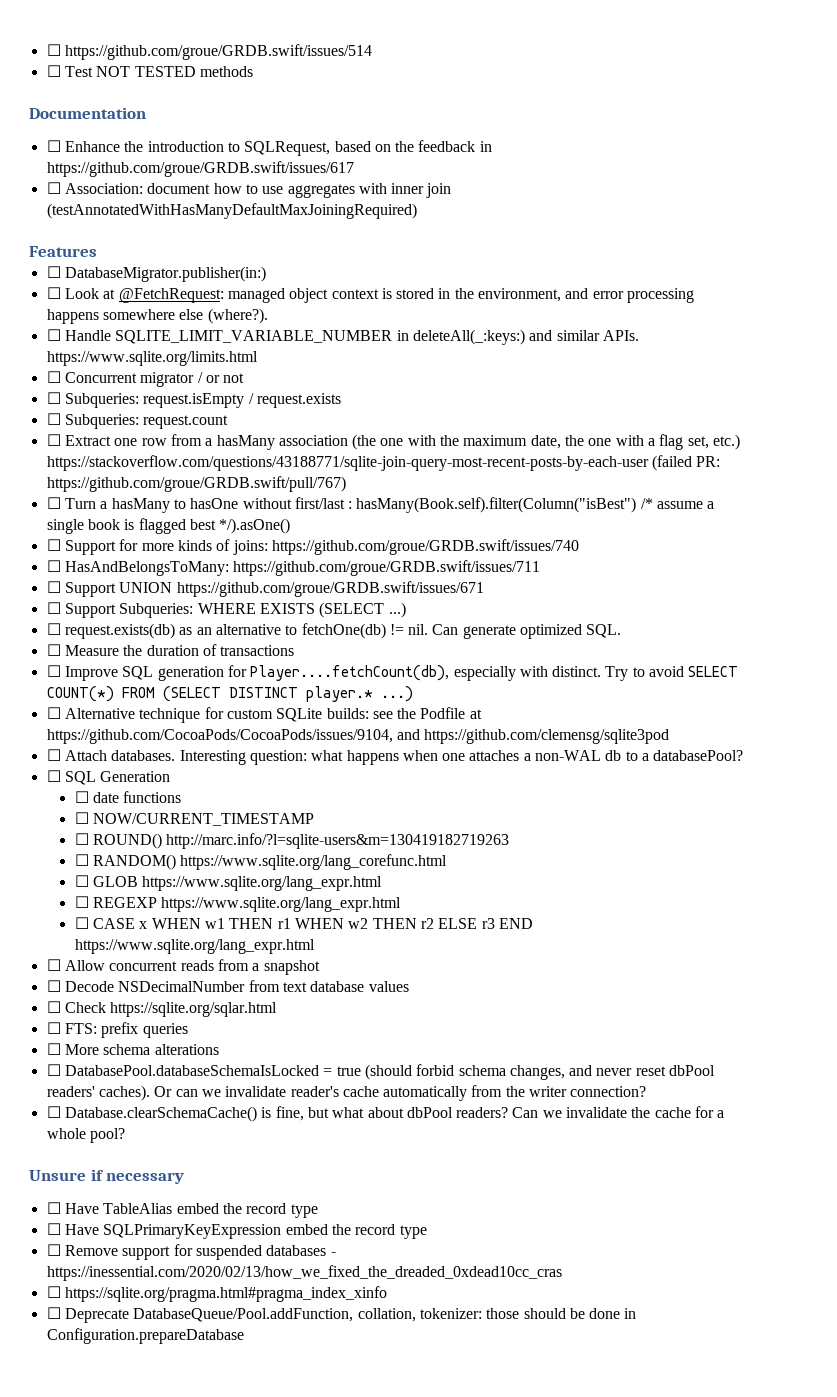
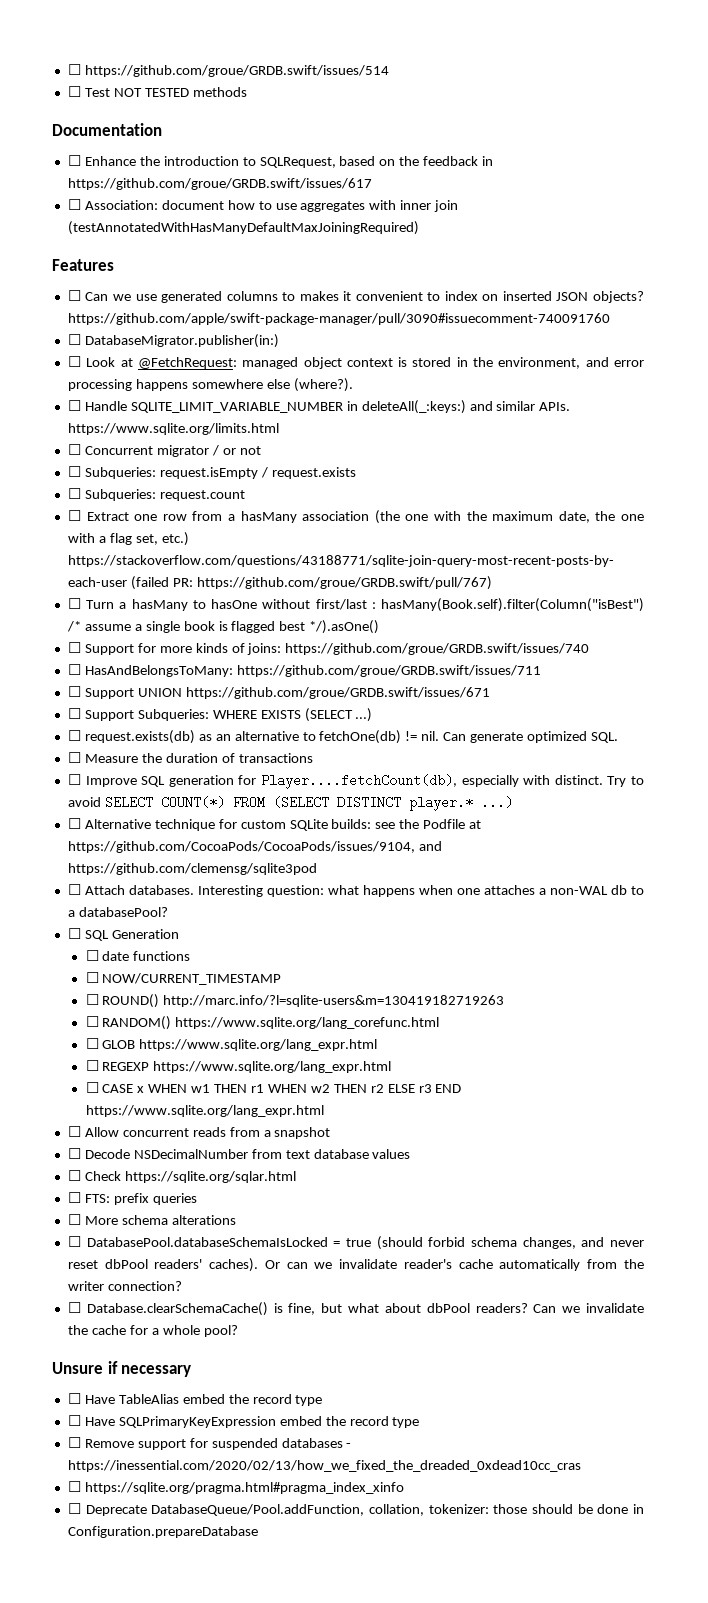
(97, 251) none -> [67,290,644,303] [67,313,610,325] // ☐ Can we use generated columns to makes it convenient to index on inserted JSON objects? https://github.com/apple/swift-package-manager/pull/3090#issuecomment-740091760

